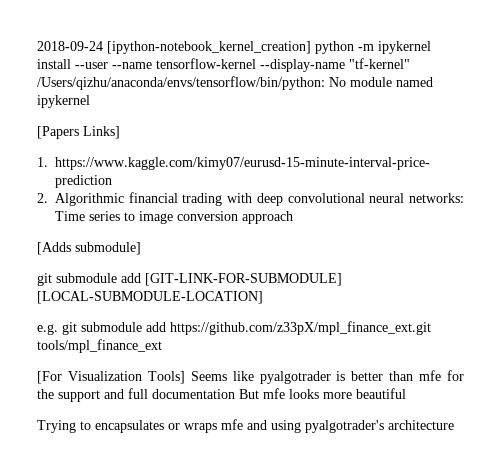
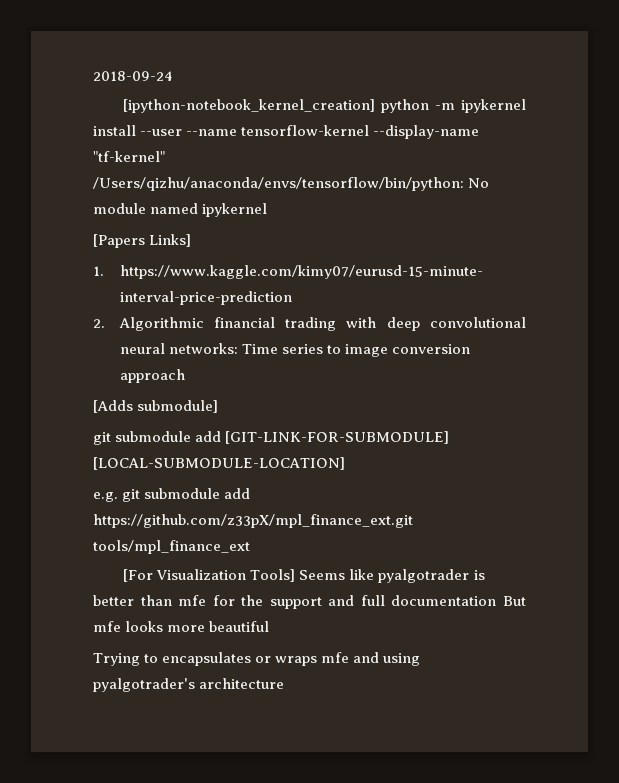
(103, 46) none -> (173, 76) //

